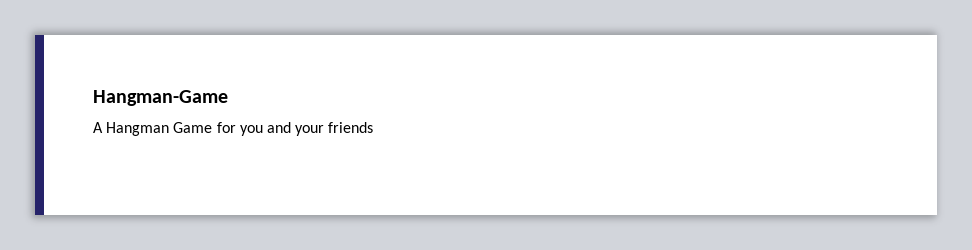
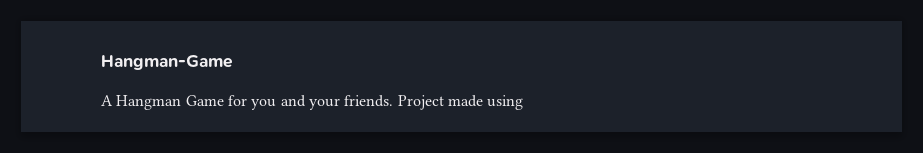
[328,122,374,133] friends -> [344,95,524,110] friends. Project made using

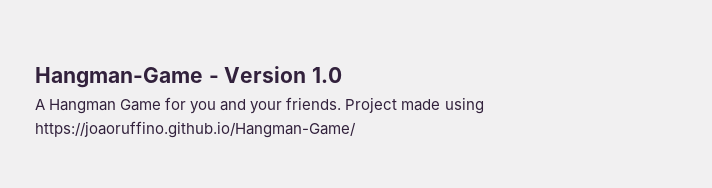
(233, 62) none -> [208,66,343,83] - Version 1.0
(524, 102) none -> [35,121,356,138] // https://joaoruffino.github.io/Hangman-Game/

